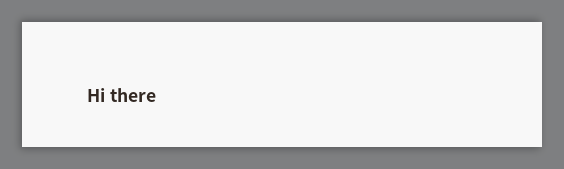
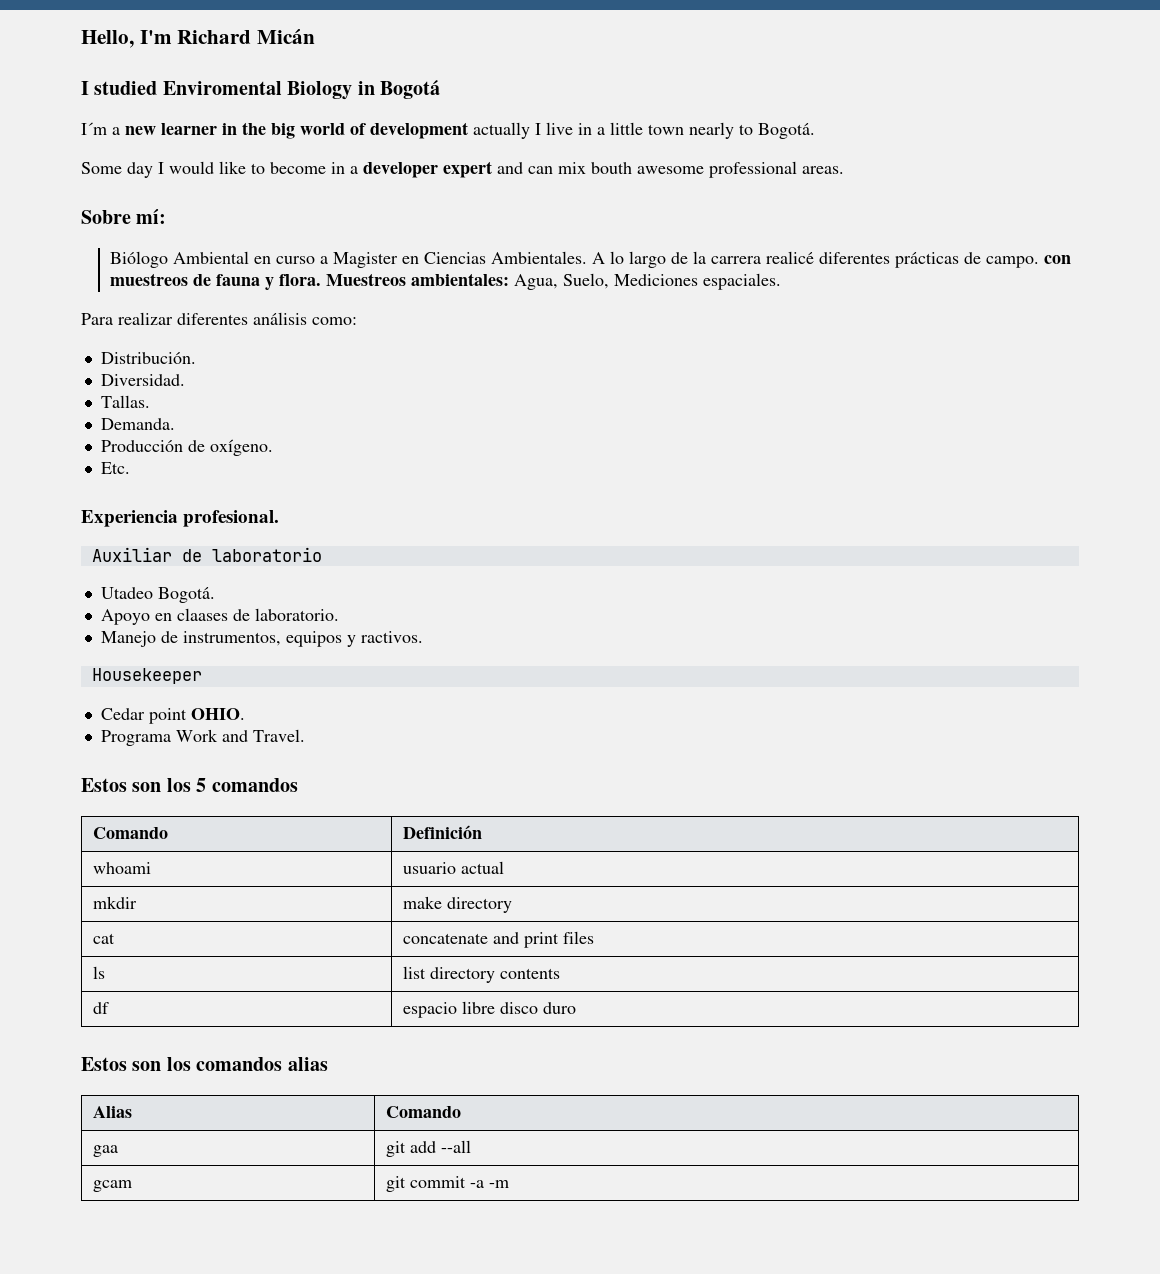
[87,88,156,102] Hi there -> [81,28,316,48] [81,80,440,100] [81,122,815,139] [81,161,844,178] [81,208,167,224] [110,251,1072,268] [110,273,782,290] [81,312,357,325] [100,352,196,364] [100,374,185,386] [100,395,150,408] [100,418,175,430] [100,439,273,456] [100,462,130,474] [81,510,280,527] [91,547,322,562] [100,587,215,603] [100,608,339,625] [100,631,423,647] [91,668,202,684] [100,708,245,724] [100,729,305,746] [81,778,298,792] [92,827,168,839] [402,825,482,839] [92,862,151,874] [402,861,504,874] [92,896,137,909] [402,896,512,913] [92,933,115,944] [402,931,594,948] [92,966,105,979] [402,966,560,983] [92,1002,109,1014] [402,1001,576,1018] [81,1057,328,1071] [92,1106,132,1118] [385,1106,461,1118] [92,1145,118,1157] [385,1140,471,1157] [92,1180,132,1192] [385,1176,509,1192] Hello, I'm Richard Micán // I studied Enviromental Biology in Bogotá // I´m a new learner in the big world of development actually I live in a little town nearly to Bogotá. // Some day I would like to become in a developer expert and can mix bouth awesome professional areas. // Sobre mí: // Biólogo Ambiental en curso a Magister en Ciencias Ambientales. A lo largo de la carrera realicé diferentes prácticas de campo. con muestreos de fauna y flora. Muestreos ambientales: Agua, Suelo, Mediciones espaciales. // Para realizar diferentes análisis como: // Distribución. // Diversidad. // Tallas. // Demanda. // Producción de oxígeno. // Etc. // Experiencia profesional. // Auxiliar de laboratorio // Utadeo Bogotá. // Apoyo en claases de laboratorio. // Manejo de instrumentos, equipos y ractivos. // Housekeeper // Cedar point OHIO. // Programa Work and Travel. // Estos son los 5 comandos // Comando | Definición // whoami | usuario actual // mkdir | make directory // cat | concatenate and print files // ls | list directory contents // df | espacio libre disco duro // Estos son los comandos alias // Alias | Comando // gaa | git add --all // gcam | git commit -a -m

